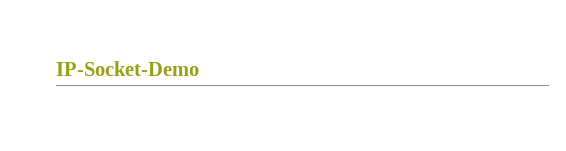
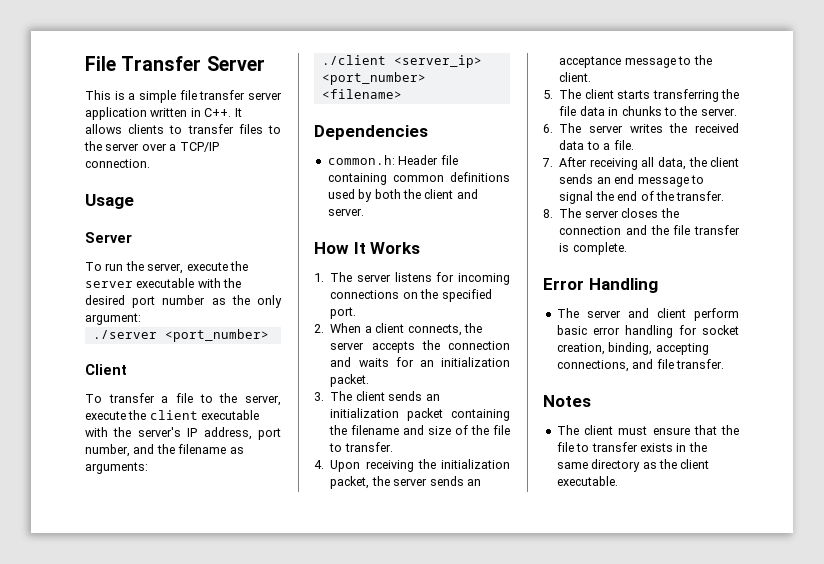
[56,61,199,76] IP-Socket-Demo -> [85,56,265,71] [85,90,282,103] [85,107,242,120] [85,124,281,134] [84,141,219,152] [85,159,150,168] [85,194,134,209] [85,232,132,243] [85,261,248,274] [85,278,242,288] [85,295,282,308] [85,313,141,325] [92,329,269,342] [85,364,127,375] [85,393,281,406] [85,410,260,420] [85,427,281,440] [85,444,244,457] [85,462,148,474] [321,55,482,68] [321,72,426,85] [321,89,402,99] [314,125,428,140] [327,155,458,165] [327,172,510,185] [327,189,478,202] [327,208,364,216] [314,242,421,254] [314,272,510,285] [330,289,492,302] [330,307,357,319] [314,323,482,336] [330,340,510,353] [330,357,510,367] [330,374,370,387] [314,391,440,401] [330,408,510,421] [329,425,510,435] [329,442,393,452] [314,459,510,472] [330,476,481,489] [559,55,712,68] [559,72,592,82] [543,89,739,102] [559,106,737,116] [543,123,739,133] [559,140,634,150] [542,157,739,170] [559,174,704,187] [559,191,725,204] [543,208,679,218] [559,225,740,235] [559,242,627,255] [543,278,658,293] [556,308,739,321] [556,325,739,338] [556,342,709,355] [556,359,724,372] [543,395,591,407] [556,425,739,435] [556,442,707,452] [556,459,710,472] [556,476,618,486] File Transfer Server // This is a simple file transfer server application written in C++. It allows clients to transfer files to the server over a TCP/IP connection. // Usage // Server // To run the server, execute the server executable with the desired port number as the only argument: // ./server <port_number> // Client // To transfer a file to the server, execute the client executable with the server's IP address, port number, and the filename as arguments: // ./client <server_ip> <port_number> <filename> // Dependencies // common.h: Header file containing common definitions used by both the client and server. // How It Works // 1. The server listens for incoming connections on the specified port. // 2. When a client connects, the server accepts the connection and waits for an initialization packet. // 3. The client sends an initialization packet containing the filename and size of the file to transfer. // 4. Upon receiving the initialization packet, the server sends an acceptance message to the client. // 5. The client starts transferring the file data in chunks to the server. // 6. The server writes the received data to a file. // 7. After receiving all data, the client sends an end message to signal the end of the transfer. // 8. The server closes the connection and the file transfer is complete. // Error Handling // The server and client perform basic error handling for socket creation, binding, accepting connections, and file transfer. // Notes // The client must ensure that the file to transfer exists in the same directory as the client executable.

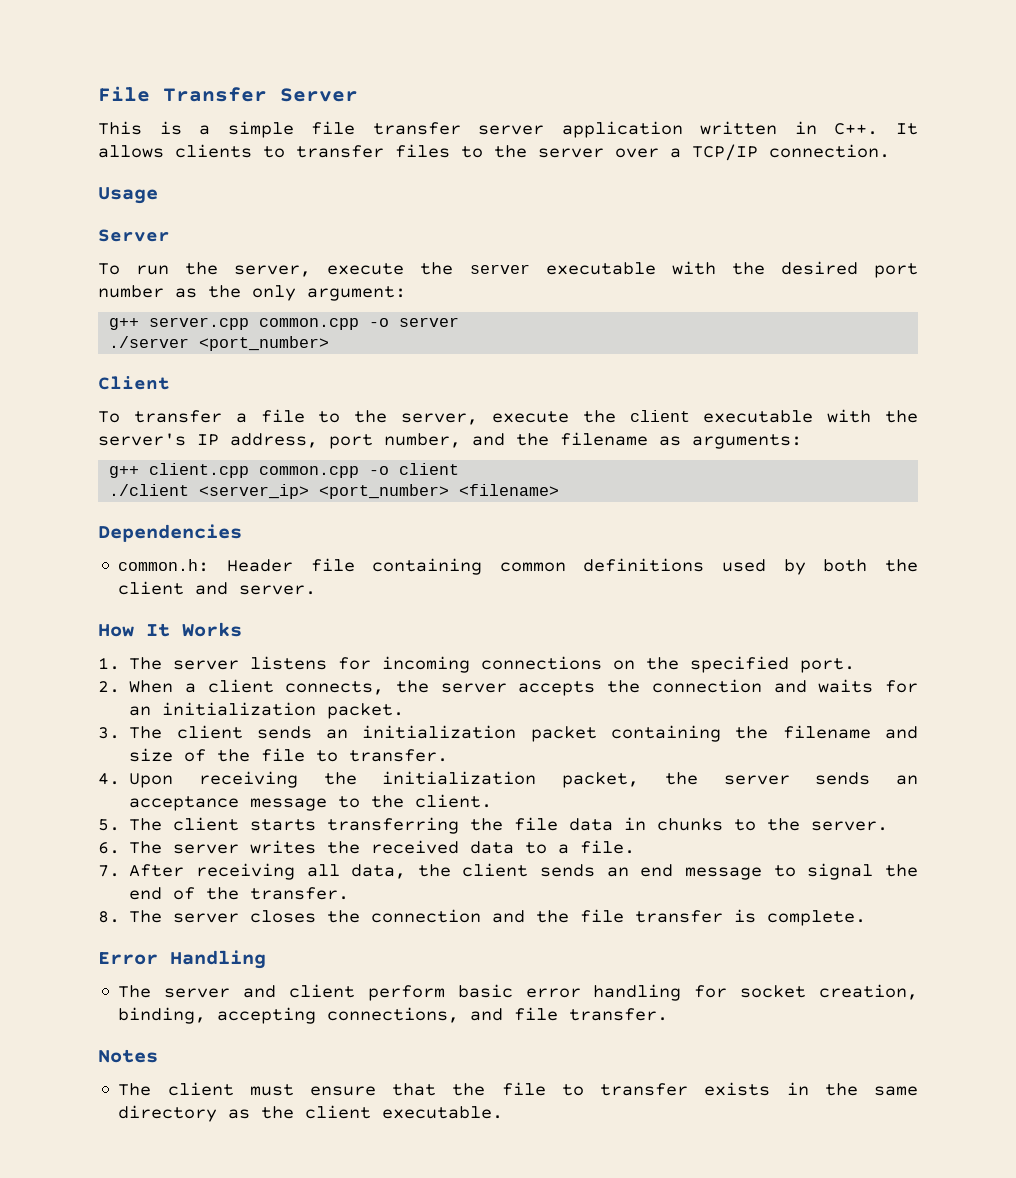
(141, 319) none -> [109,317,460,330] // g++ server.cpp common.cpp -o server
(148, 468) none -> [109,463,460,478] // g++ client.cpp common.cpp -o client

